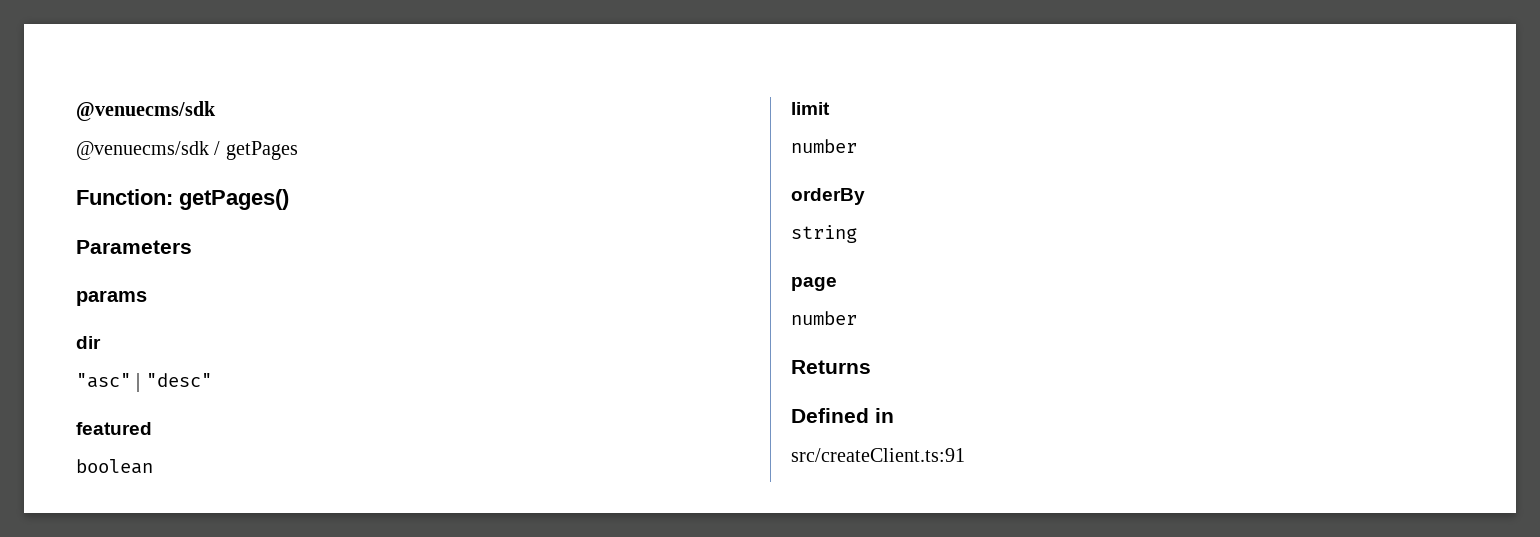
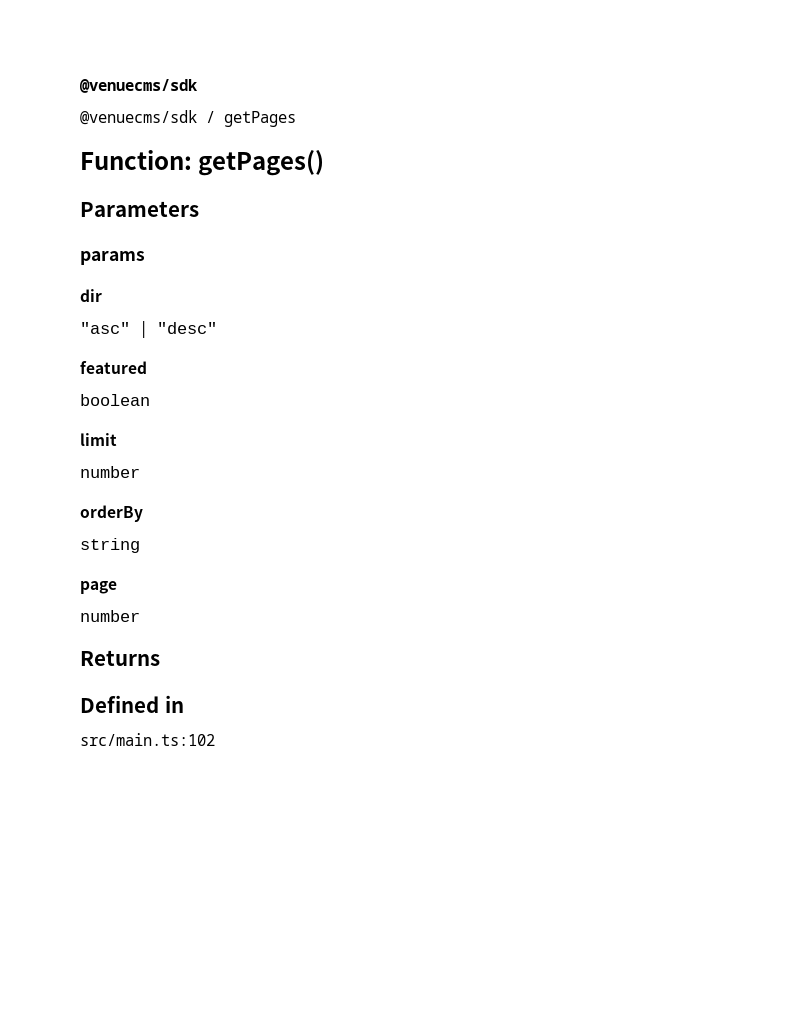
[791,448,965,462] src/createClient.ts:91 -> [80,733,215,746] src/main.ts:102

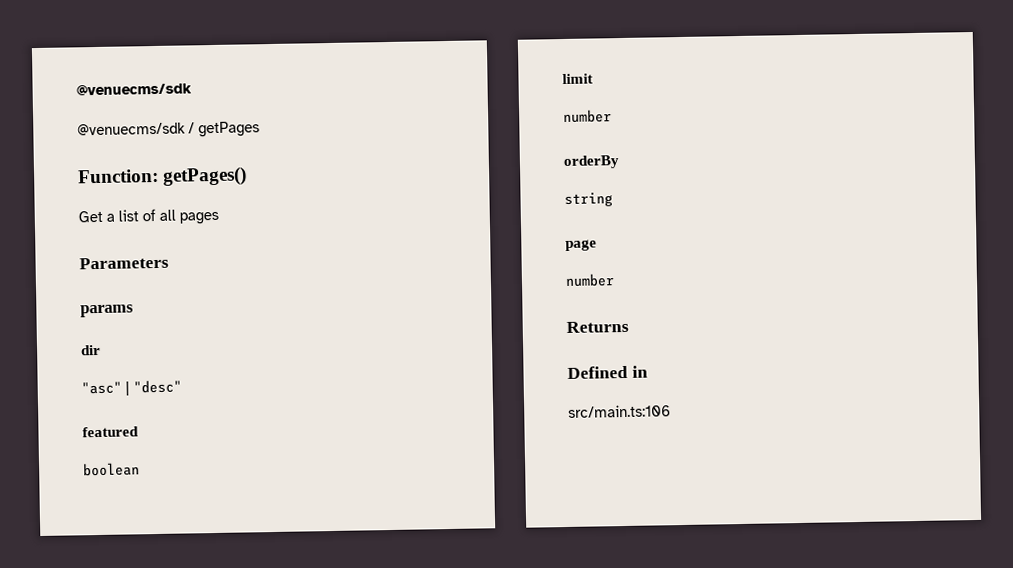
(325, 163) none -> [78,208,219,225] // Get a list of all pages
[80,733,215,746] src/main.ts:102 -> [568,404,671,418] src/main.ts:106

